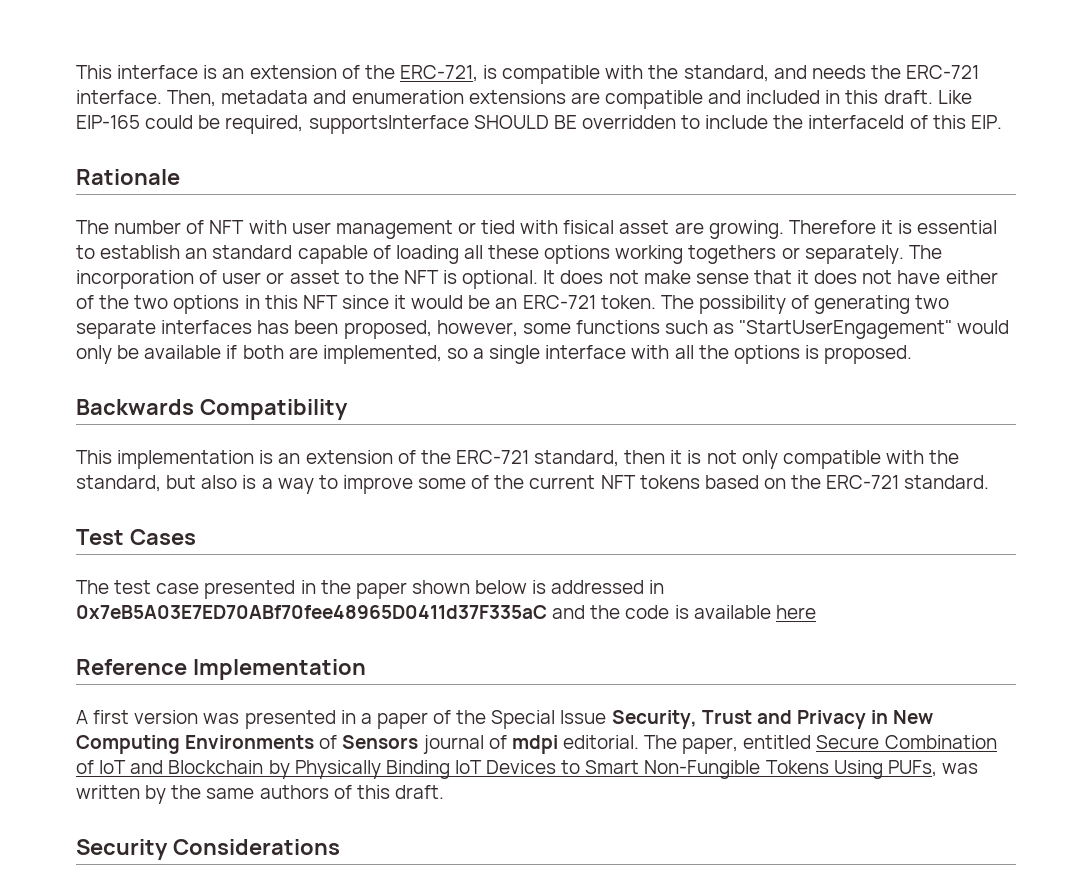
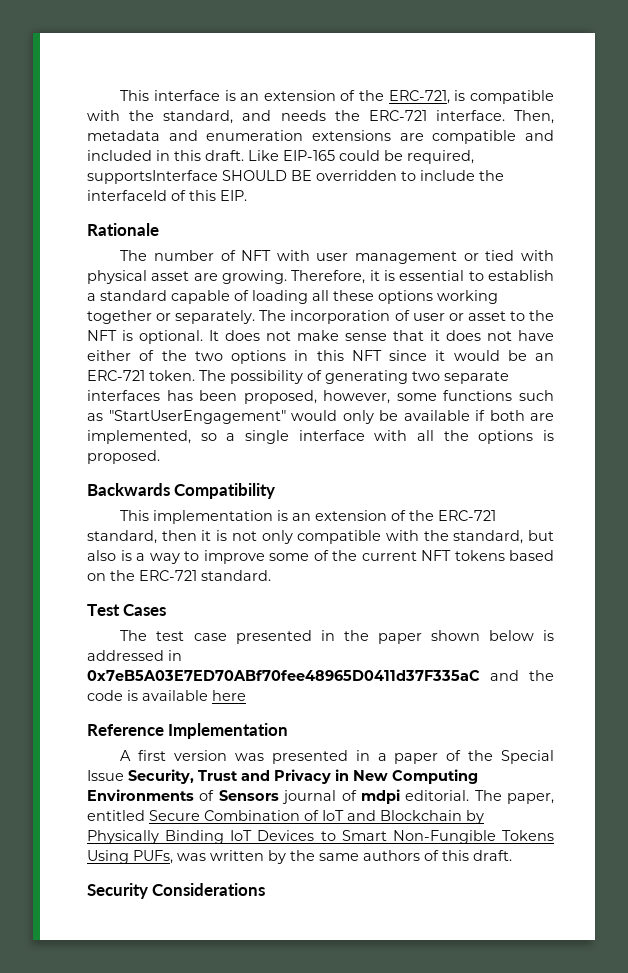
[563,220,615,234] fisical -> [87,270,147,284] physical
[788,220,876,234] Therefore -> [291,270,366,284] Therefore,
[185,248,208,259] an -> [87,293,96,301] a
[688,245,777,264] togethers -> [87,310,152,324] together

